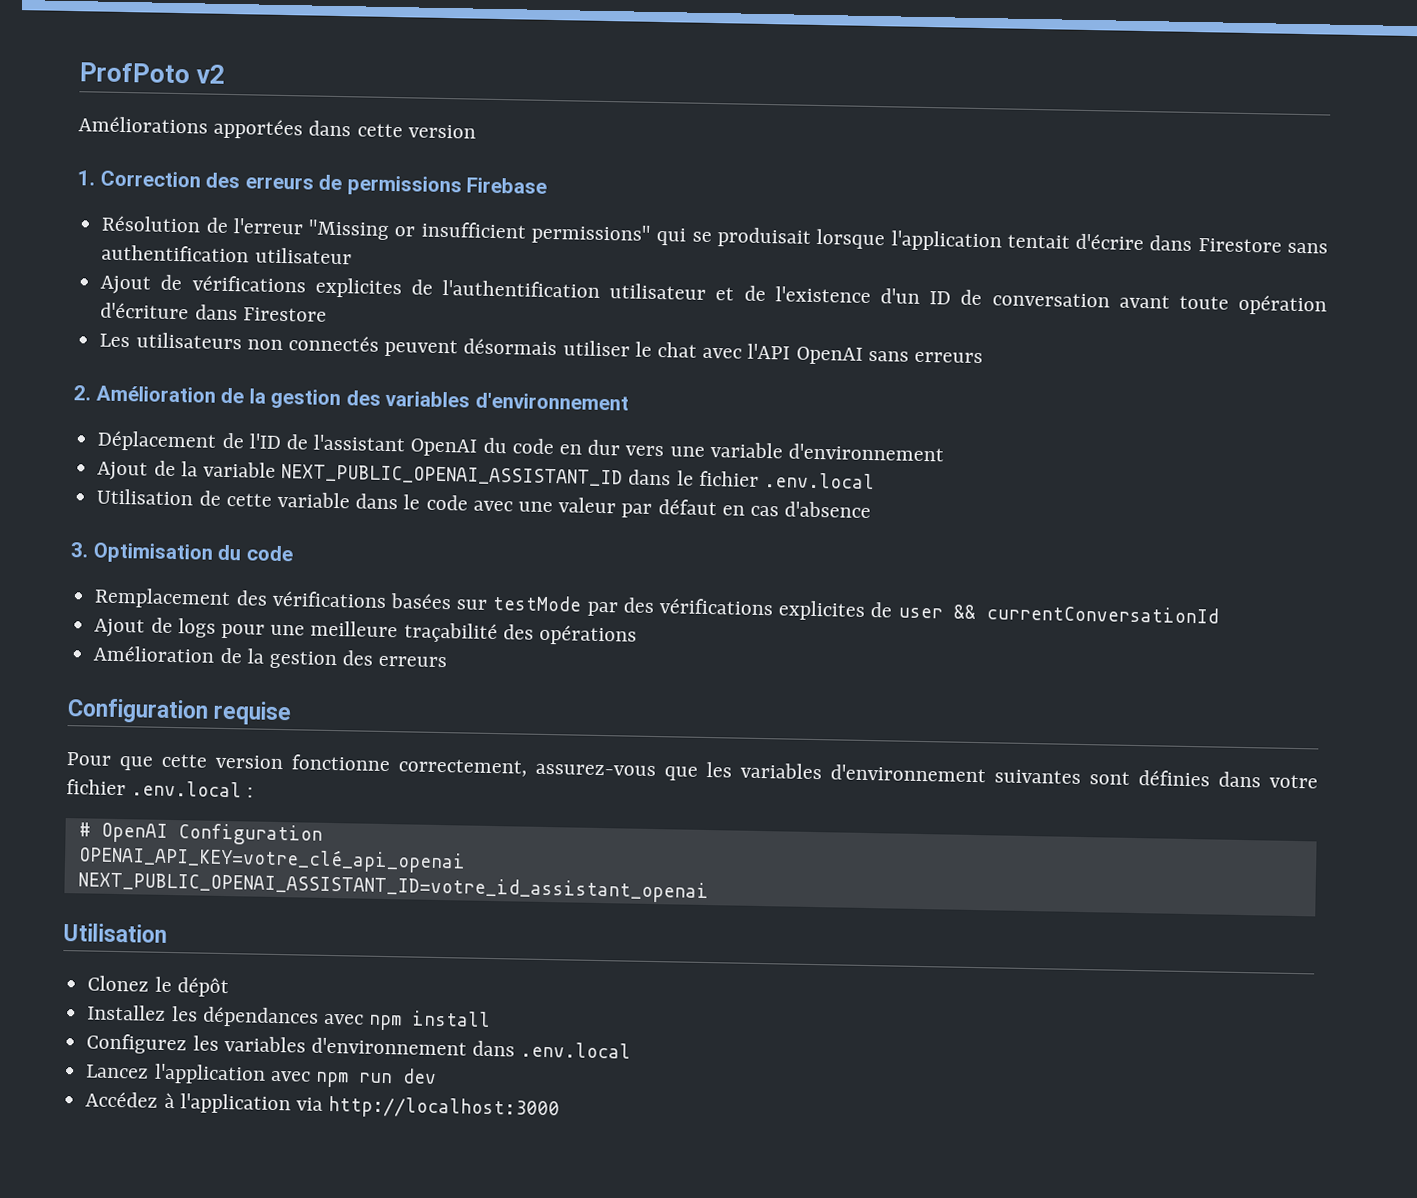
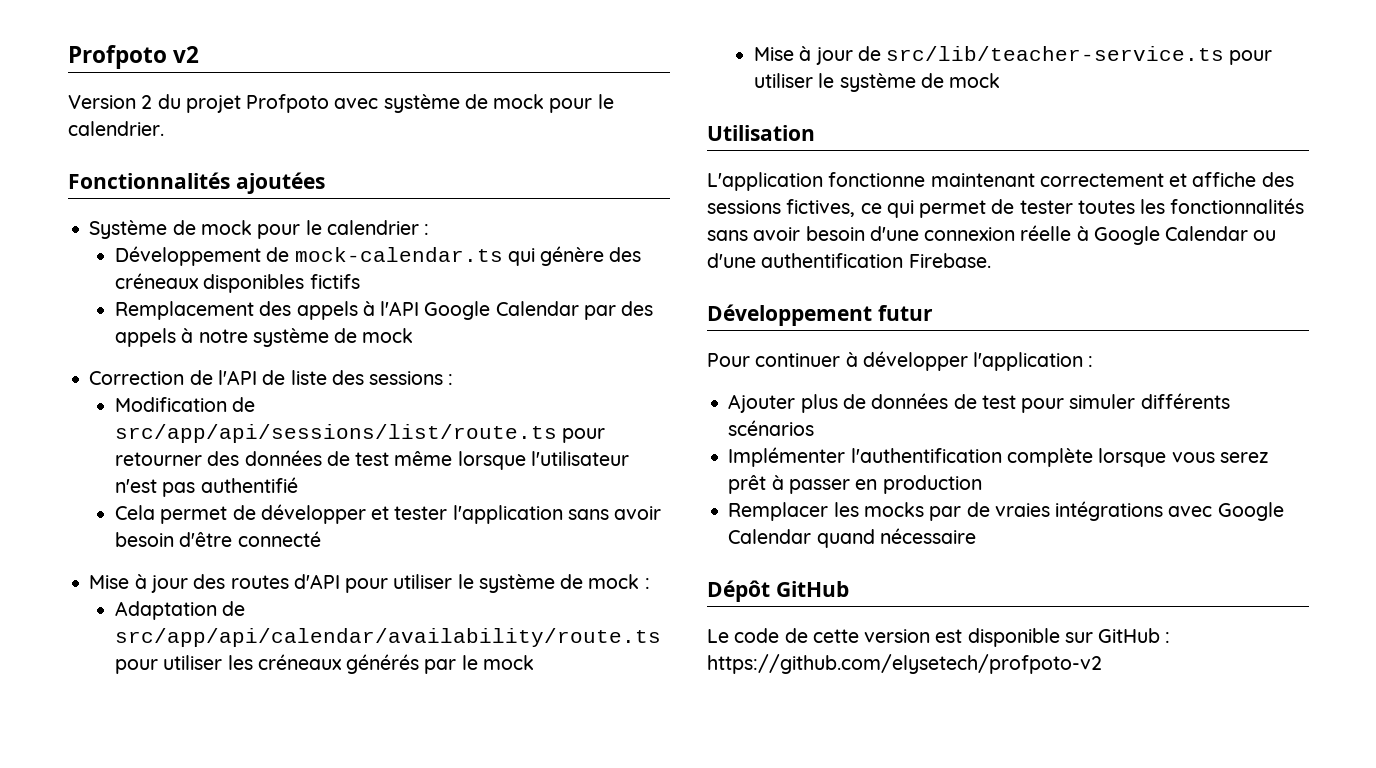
[79,62,190,84] ProfPoto -> [68,45,167,69] Profpoto
[78,116,476,140] [77,170,548,197] [101,215,1329,254] [101,244,352,265] [100,274,1328,316] [100,302,327,322] [99,332,984,365] [73,385,629,411] [97,430,945,462] [97,460,875,490] [96,488,872,519] [70,542,293,564] [94,587,1219,624] [94,617,637,646] [93,645,448,670] [67,698,292,726] [66,752,1318,789] [66,779,254,798] [78,822,323,846] [77,845,466,874] [77,871,709,904] [63,923,167,943] [87,975,229,998] [87,1004,492,1031] [86,1033,632,1059] [85,1063,437,1088] [85,1091,561,1121] Améliorations apportées dans cette version // 1. Correction des erreurs de permissions Firebase // Résolution de l'erreur "Missing or insufficient permissions" qui se produisait lorsque l'application tentait d'écrire dans Firestore sans authentification utilisateur // Ajout de vérifications explicites de l'authentification utilisateur et de l'existence d'un ID de conversation avant toute opération d'écriture dans Firestore // Les utilisateurs non connectés peuvent désormais utiliser le chat avec l'API OpenAI sans erreurs // 2. Amélioration de la gestion des variables d'environnement // Déplacement de l'ID de l'assistant OpenAI du code en dur vers une variable d'environnement // Ajout de la variable NEXT_PUBLIC_OPENAI_ASSISTANT_ID dans le fichier .env.local // Utilisation de cette variable dans le code avec une valeur par défaut en cas d'absence // 3. Optimisation du code // Remplacement des vérifications basées sur testMode par des vérifications explicites de user && currentConversationId // Ajout de logs pour une meilleure traçabilité des opérations // Amélioration de la gestion des erreurs // Configuration requise // Pour que cette version fonctionne correctement, assurez-vous que les variables d'environnement suivantes sont définies dans votre fichier .env.local : // # OpenAI Configuration // OPENAI_API_KEY=votre_clé_api_openai // NEXT_PUBLIC_OPENAI_ASSISTANT_ID=votre_id_assistant_openai // Utilisation // Clonez le dépôt // Installez les dépendances avec npm install // Configurez les variables d'environnement dans .env.local // Lancez l'application avec npm run dev // Accédez à l'application via http://localhost:3000 -> [68,94,614,113] [68,121,164,136] [68,172,325,194] [89,220,430,239] [114,246,642,266] [114,273,360,293] [114,301,654,320] [114,328,414,347] [89,370,454,385] [114,397,256,412] [114,424,606,443] [114,450,629,470] [114,477,298,497] [114,504,662,524] [114,531,321,547] [89,574,650,593] [114,601,246,620] [114,628,661,647] [114,654,534,674] [753,46,1273,65] [753,73,1001,92] [707,125,815,141] [707,172,1294,191] [707,198,1305,218] [707,225,1277,245] [707,253,991,268] [707,304,933,326] [707,351,1094,371] [728,393,1230,413] [728,420,815,436] [728,447,1268,467] [728,475,982,494] [728,501,1284,521] [728,528,976,548] [707,580,849,602] [707,628,1171,647] [707,654,1102,674] Version 2 du projet Profpoto avec système de mock pour le calendrier. // Fonctionnalités ajoutées // Système de mock pour le calendrier : // Développement de mock-calendar.ts qui génère des créneaux disponibles fictifs // Remplacement des appels à l'API Google Calendar par des appels à notre système de mock // Correction de l'API de liste des sessions : // Modification de src/app/api/sessions/list/route.ts pour retourner des données de test même lorsque l'utilisateur n'est pas authentifié // Cela permet de développer et tester l'application sans avoir besoin d'être connecté // Mise à jour des routes d'API pour utiliser le système de mock : // Adaptation de src/app/api/calendar/availability/route.ts pour utiliser les créneaux générés par le mock // Mise à jour de src/lib/teacher-service.ts pour utiliser le système de mock // Utilisation // L'application fonctionne maintenant correctement et affiche des sessions fictives, ce qui permet de tester toutes les fonctionnalités sans avoir besoin d'une connexion réelle à Google Calendar ou d'une authentification Firebase. // Développement futur // Pour continuer à développer l'application : // Ajouter plus de données de test pour simuler différents scénarios // Implémenter l'authentification complète lorsque vous serez prêt à passer en production // Remplacer les mocks par de vraies intégrations avec Google Calendar quand nécessaire // Dépôt GitHub // Le code de cette version est disponible sur GitHub : https://github.com/elysetech/profpoto-v2

